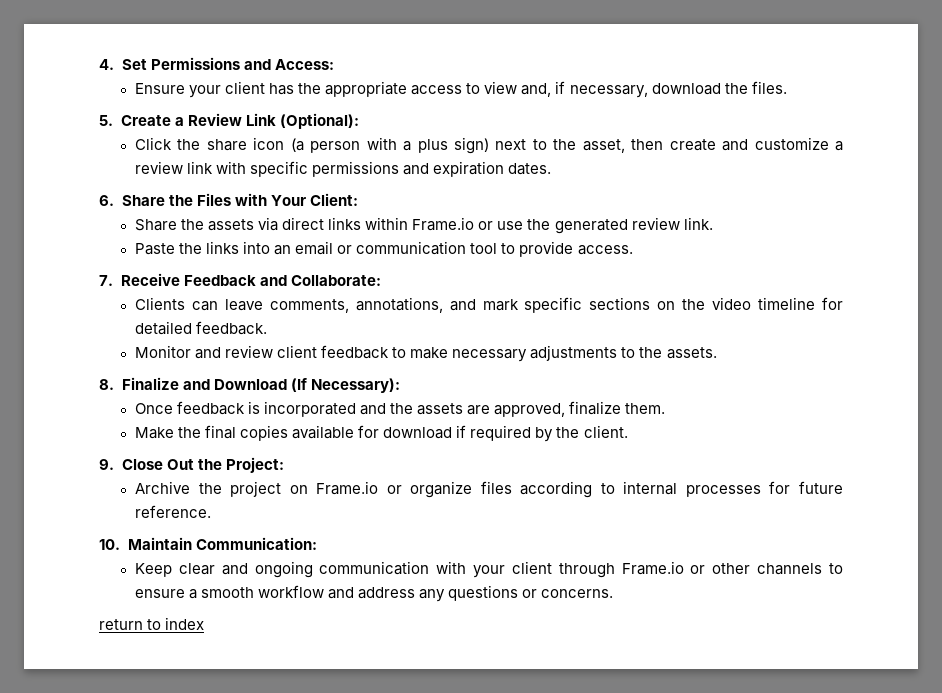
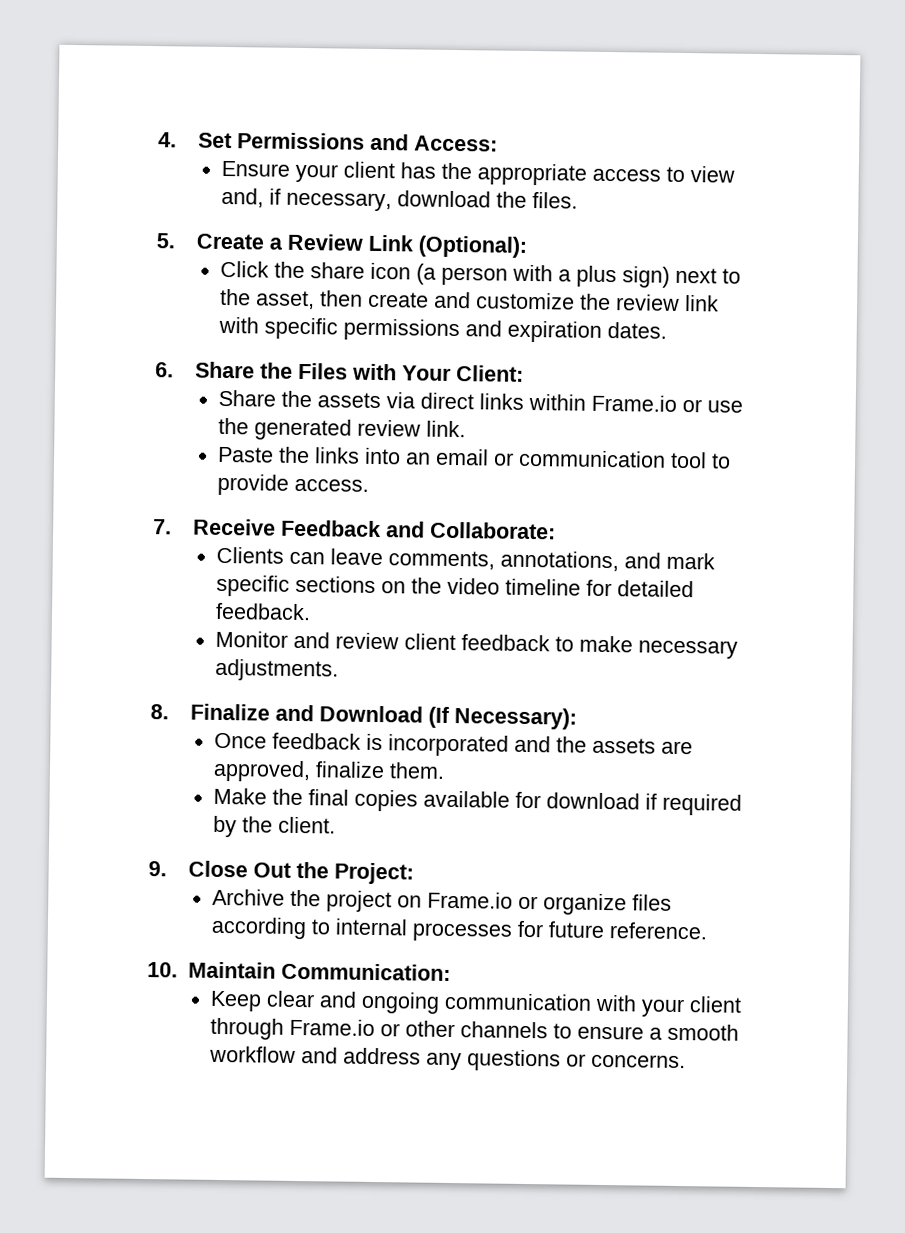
[834,141,843,151] a -> [580,293,612,311] the
[530,345,717,361] adjustments to the assets. -> [215,658,340,682] adjustments.
[99,617,205,630] // return to index -> (687, 1061) none

